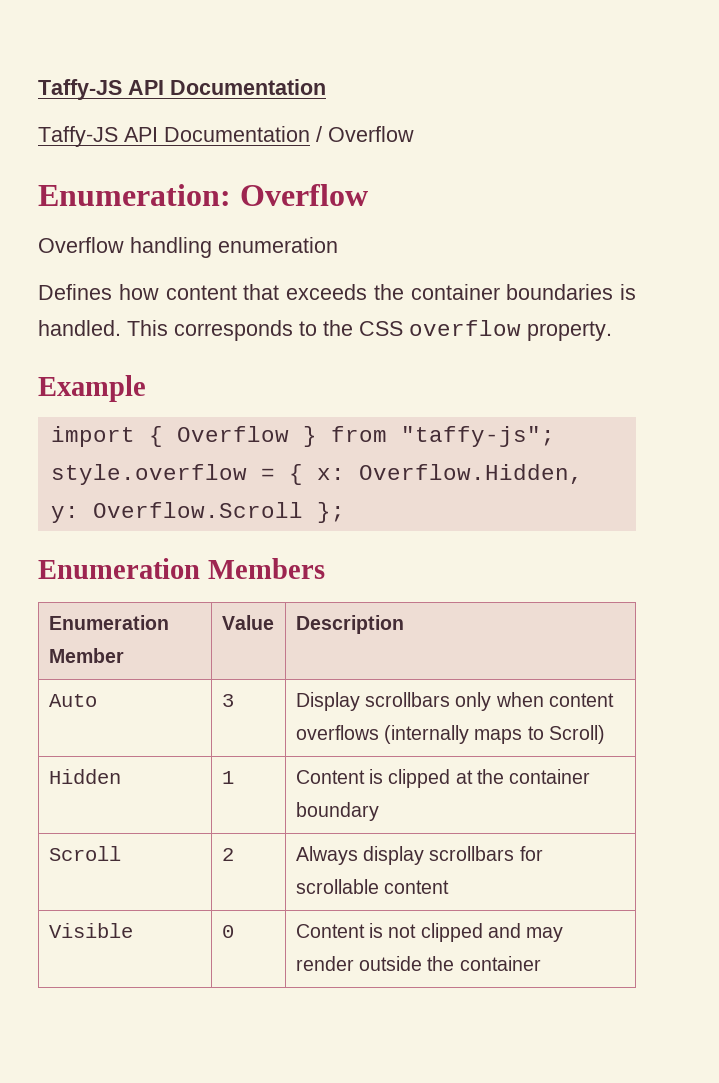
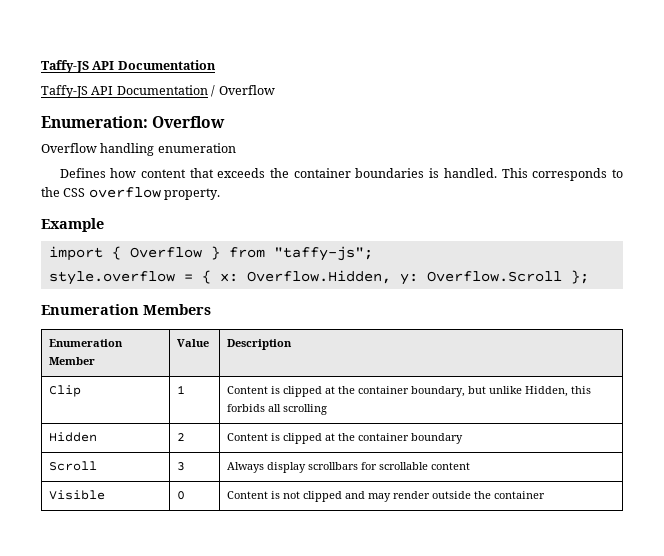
[48,694,97,707] [221,694,234,707] [295,692,614,711] [295,725,605,744] Auto | 3 | Display scrollbars only when content overflows (internally maps to Scroll) -> [49,385,82,397] [177,385,186,394] [227,386,592,397] [227,404,328,415] Clip | 1 | Content is clipped at the container boundary, but unlike Hidden, this forbids all scrolling
[221,771,234,784] 1 -> [177,433,186,441] 2
[221,848,234,861] 2 -> [177,462,186,471] 3

